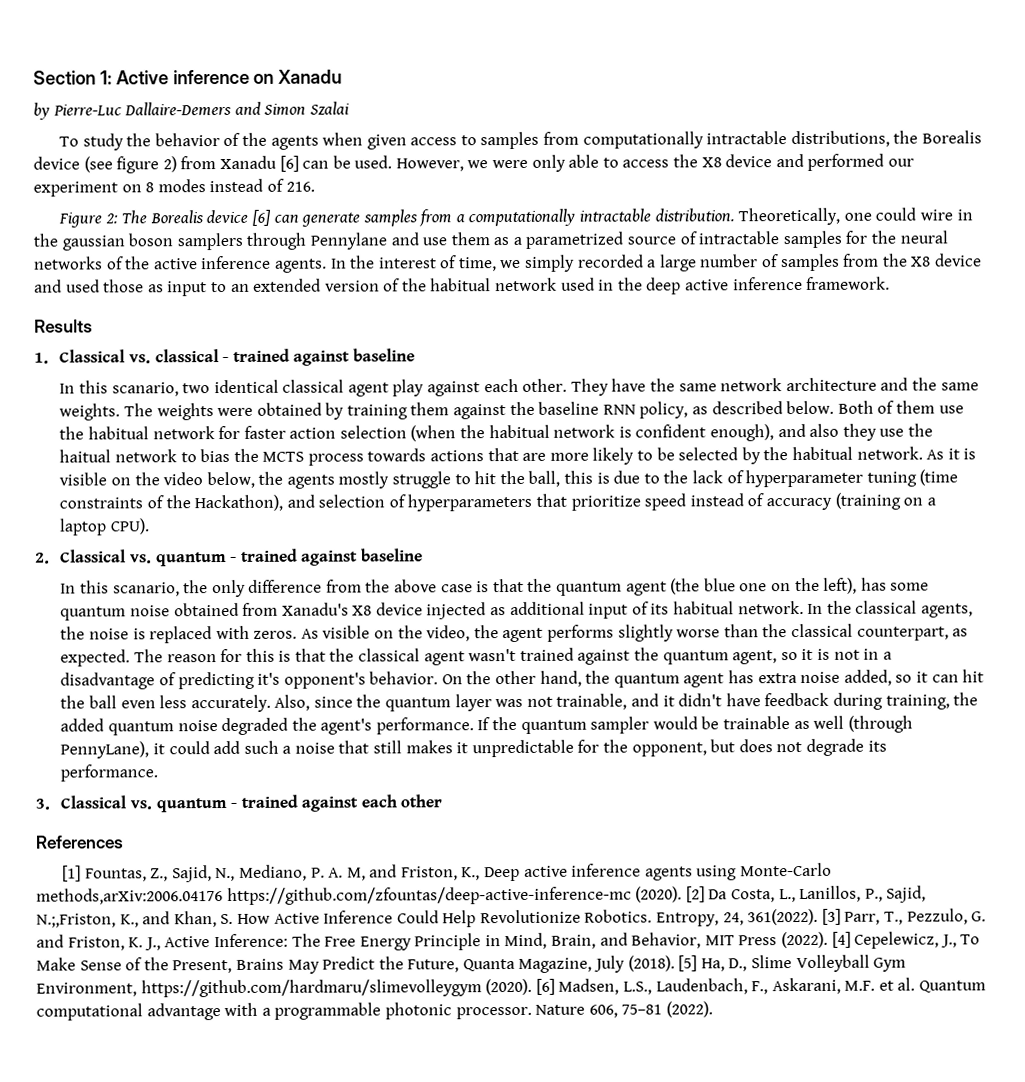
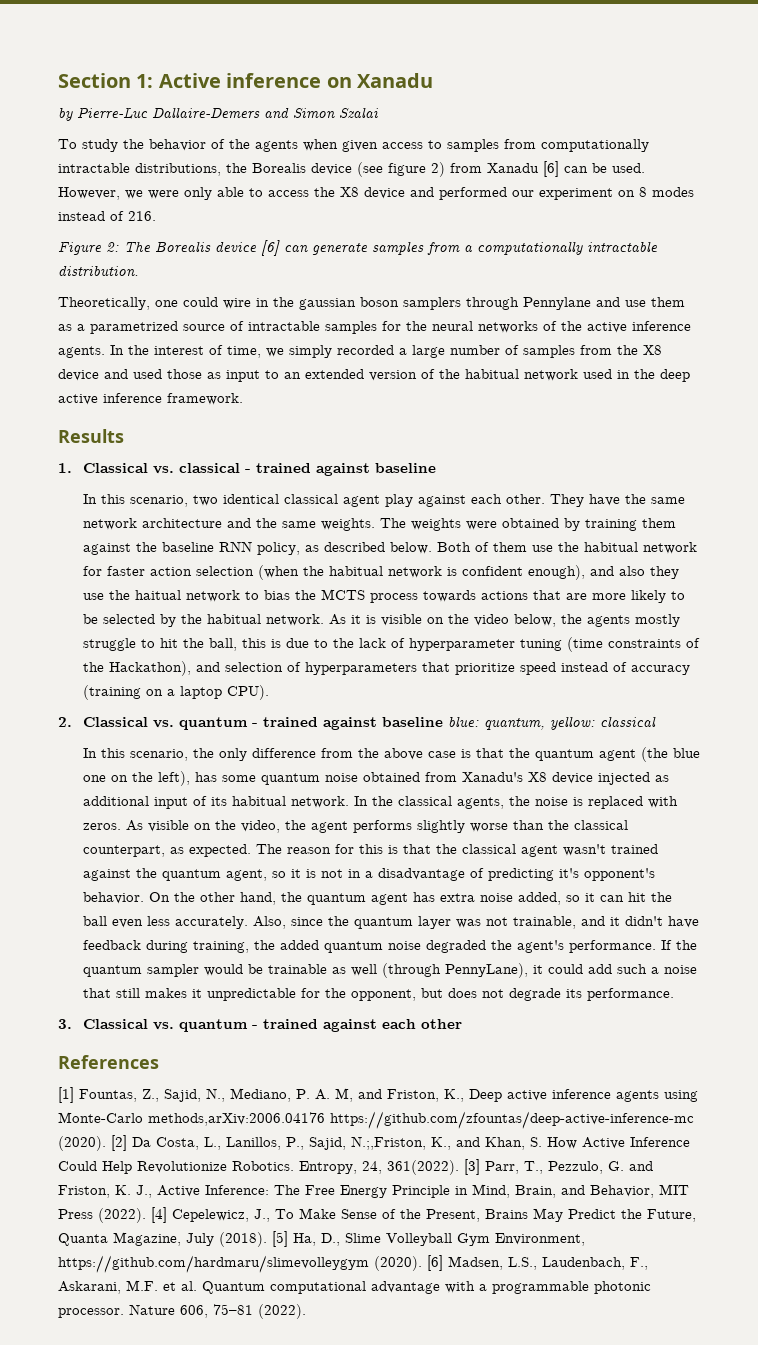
(735, 215) none -> (139, 271) //
[111,382,179,397] scanario, -> [129,495,188,507] scenario,
[60,580,180,597] // In this scanario, -> [447,716,656,730] [82,748,188,761] blue: quantum, yellow: classical // In this scenario,

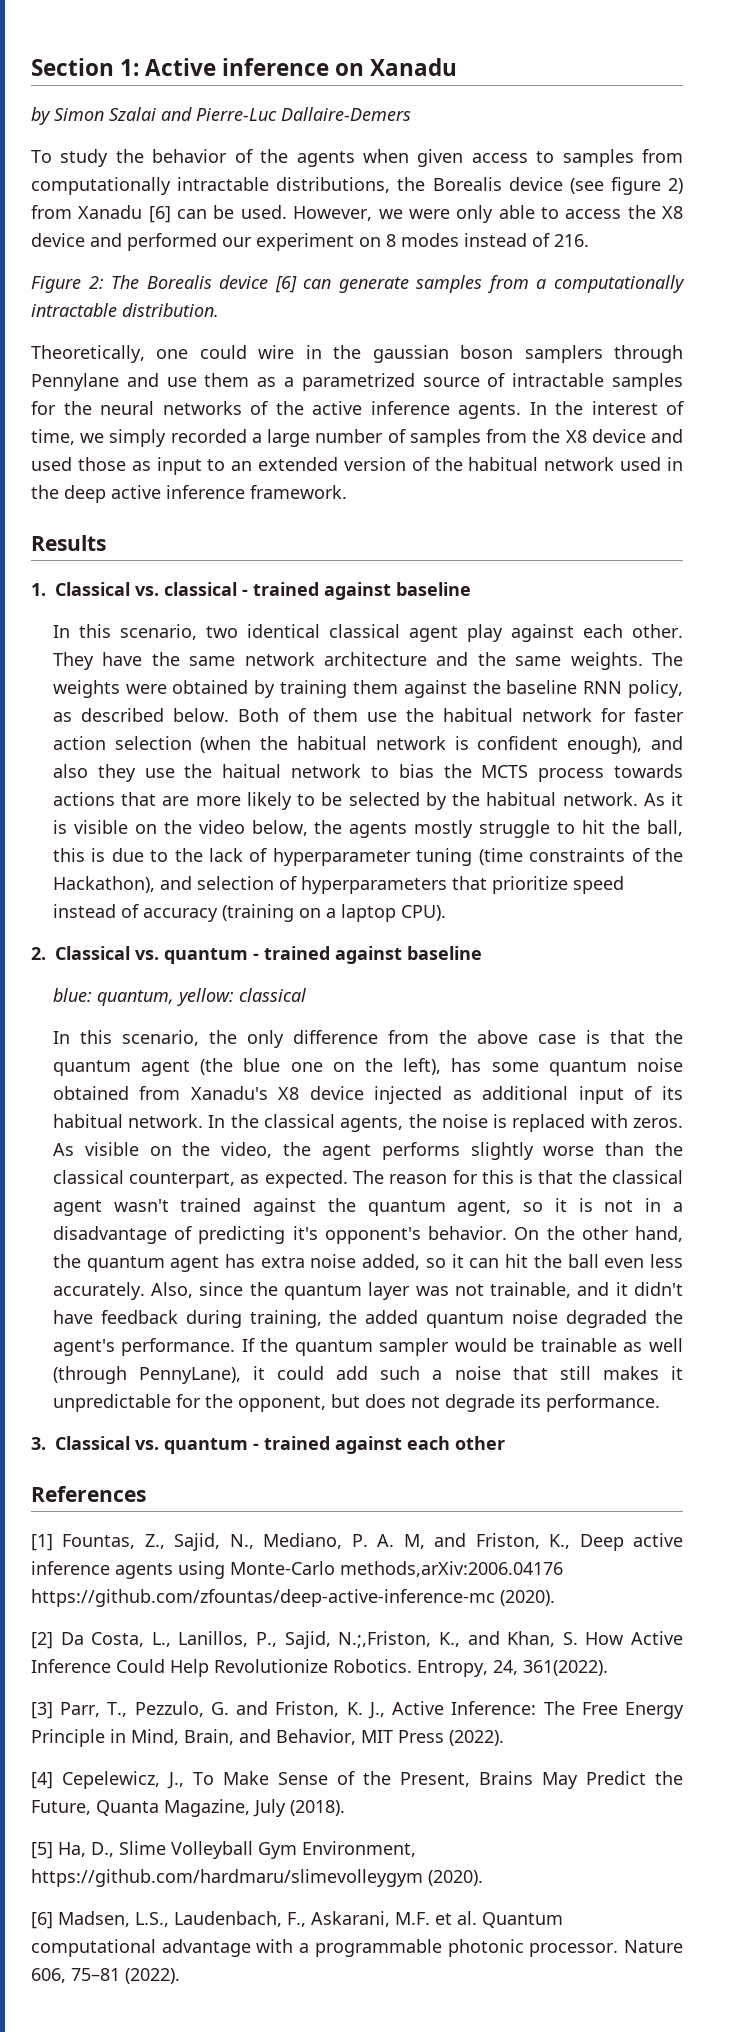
(73, 114) none -> [54,107,192,121] Simon Szalai and
[264,107,378,119] and Simon Szalai -> (411, 114) none
(443, 722) none -> (482, 953) //
(106, 1143) none -> (555, 1598) //
(459, 1167) none -> (608, 1668) //
(146, 1215) none -> (504, 1738) //
(267, 1239) none -> (345, 1808) //
(422, 1263) none -> (483, 1878) //

